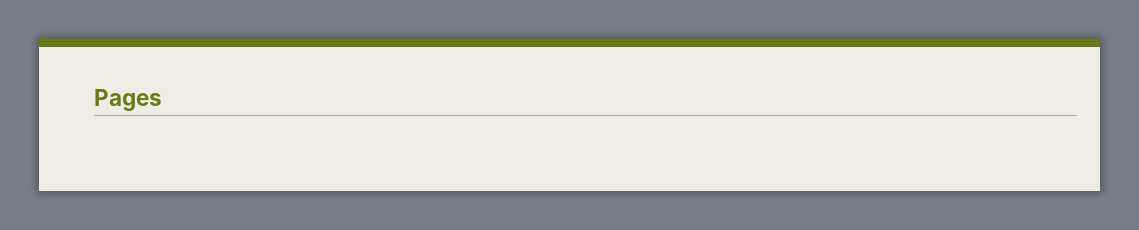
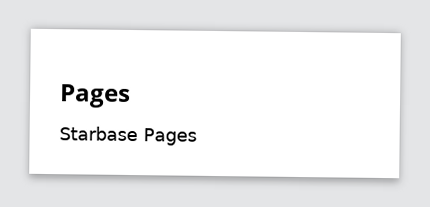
[94,89,162,111] Pages -> [59,84,131,108] [59,126,197,146] Pages // Starbase Pages

